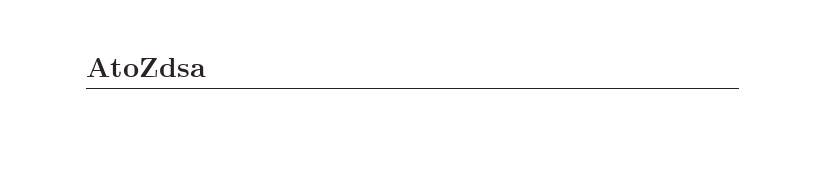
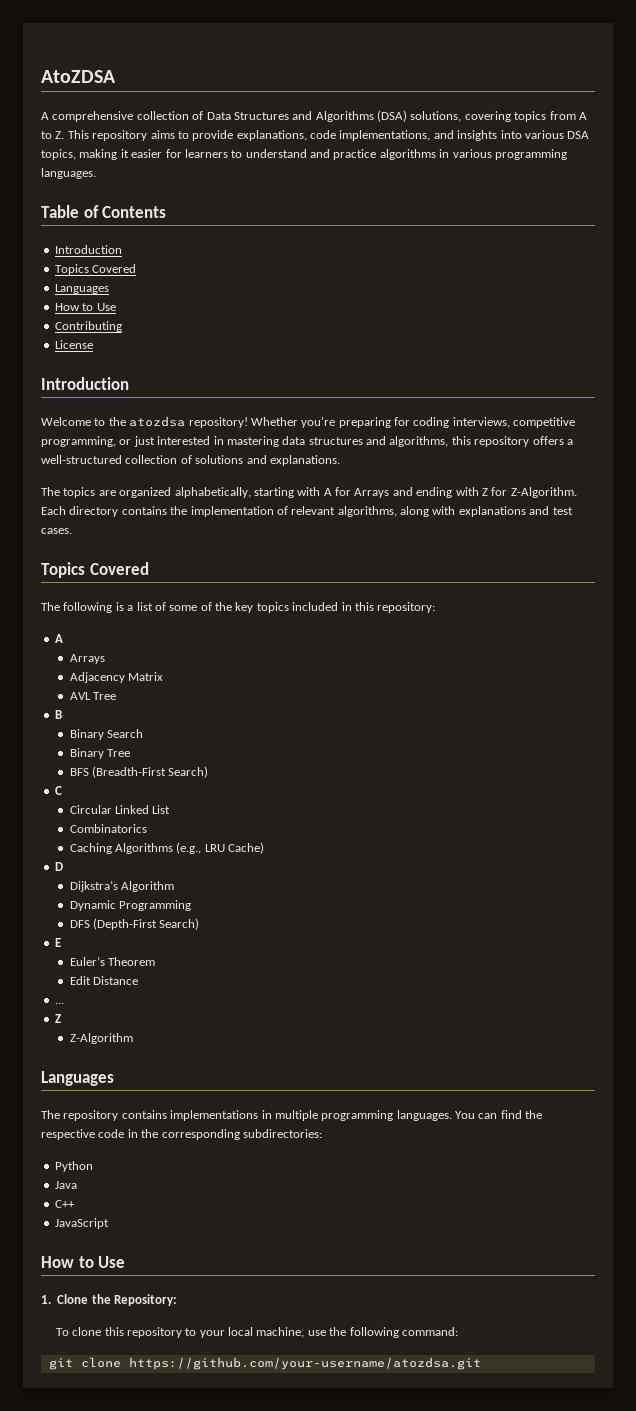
[86,58,206,77] AtoZdsa -> [41,70,116,83] [41,110,587,122] [41,130,590,141] [41,149,567,160] [41,168,96,179] [41,205,167,218] [54,245,122,254] [54,264,137,275] [54,284,109,294] [54,303,116,311] [54,321,122,332] [54,340,93,349] [41,377,129,390] [41,416,576,428] [41,436,573,447] [41,455,340,466] [41,487,577,498] [41,506,573,517] [41,528,72,534] [41,562,149,578] [41,602,436,613] [54,634,63,643] [69,654,105,664] [69,672,163,683] [69,692,116,700] [54,710,62,719] [69,729,143,740] [69,748,130,759] [69,766,209,778] [54,786,62,795] [69,805,171,814] [69,824,147,833] [69,842,265,854] [54,862,63,871] [69,880,174,892] [69,900,191,911] [69,918,200,930] [54,938,61,947] [69,956,155,966] [69,976,138,985] [54,1002,64,1004] [54,1014,62,1023] [69,1033,133,1044] [41,1071,114,1086] [41,1110,543,1121] [41,1129,322,1140] [54,1161,93,1172] [54,1181,77,1189] [54,1200,75,1208] [54,1218,109,1229] [41,1256,126,1268] [41,1294,177,1306] [55,1327,458,1338] [48,1357,481,1370] AtoZDSA // A comprehensive collection of Data Structures and Algorithms (DSA) solutions, covering topics from A to Z. This repository aims to provide explanations, code implementations, and insights into various DSA topics, making it easier for learners to understand and practice algorithms in various programming languages. // Table of Contents // Introduction // Topics Covered // Languages // How to Use // Contributing // License // Introduction // Welcome to the atozdsa repository! Whether you're preparing for coding interviews, competitive programming, or just interested in mastering data structures and algorithms, this repository offers a well-structured collection of solutions and explanations. // The topics are organized alphabetically, starting with A for Arrays and ending with Z for Z-Algorithm. Each directory contains the implementation of relevant algorithms, along with explanations and test cases. // Topics Covered // The following is a list of some of the key topics included in this repository: // A // Arrays // Adjacency Matrix // AVL Tree // B // Binary Search // Binary Tree // BFS (Breadth-First Search) // C // Circular Linked List // Combinatorics // Caching Algorithms (e.g., LRU Cache) // D // Dijkstra’s Algorithm // Dynamic Programming // DFS (Depth-First Search) // E // Euler’s Theorem // Edit Distance // ... // Z // Z-Algorithm // Languages // The repository contains implementations in multiple programming languages. You can find the respective code in the corresponding subdirectories: // Python // Java // C++ // JavaScript // How to Use // 1. Clone the Repository: // To clone this repository to your local machine, use the following command: // git clone https://github.com/your-username/atozdsa.git

